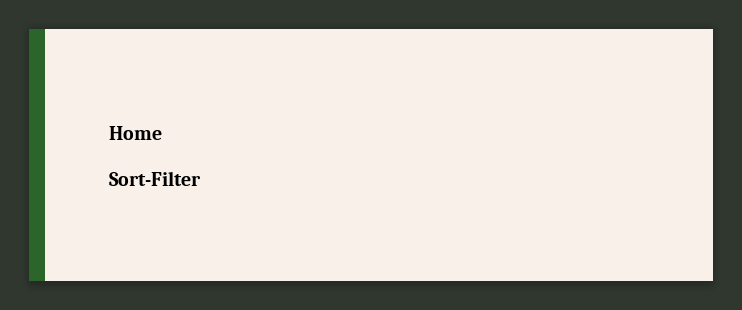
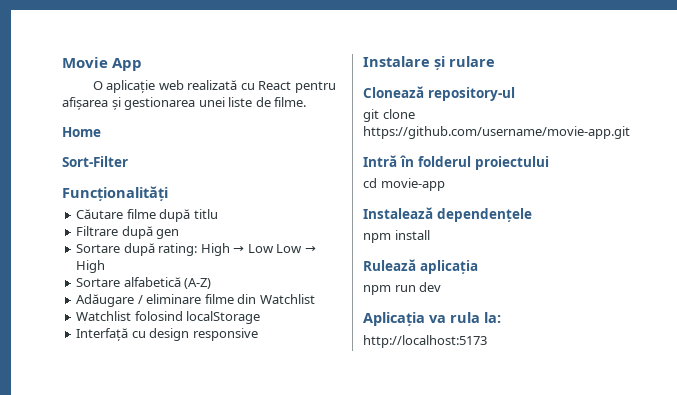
[109,126,162,140] [109,171,201,186] Home // Sort-Filter -> [62,57,143,71] [92,80,336,93] [62,97,307,110] [62,127,101,137] [62,156,128,167] [62,186,168,201] [76,209,218,222] [76,226,180,239] [76,243,316,256] [76,260,106,273] [76,277,212,289] [76,294,315,307] [76,311,261,324] [76,328,258,341] [363,56,495,70] [363,86,515,101] [363,109,415,122] [363,126,630,139] [363,155,549,170] [363,178,445,191] [363,207,532,222] [363,230,430,243] [363,259,478,274] [363,282,442,295] [363,312,501,326] [363,335,487,348] Movie App // O aplicație web realizată cu React pentru afișarea și gestionarea unei liste de filme. // Home // Sort-Filter // Funcționalități // Căutare filme după titlu // Filtrare după gen // Sortare după rating: High → Low Low → High // Sortare alfabetică (A-Z) // Adăugare / eliminare filme din Watchlist // Watchlist folosind localStorage // Interfață cu design responsive // Instalare și rulare // Clonează repository-ul // git clone https://github.com/username/movie-app.git // Intră în folderul proiectului // cd movie-app // Instalează dependențele // npm install // Rulează aplicația // npm run dev // Aplicația va rula la: // http://localhost:5173

